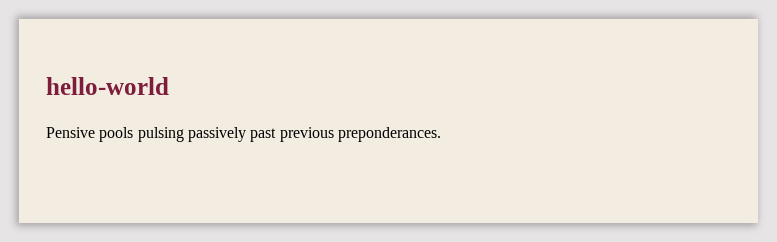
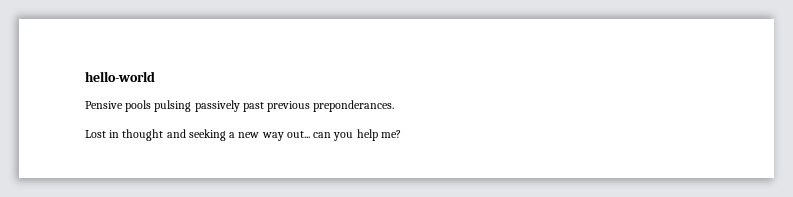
(441, 134) none -> [85,129,401,141] // Lost in thought and seeking a new way out... can you help me?

